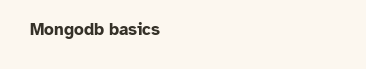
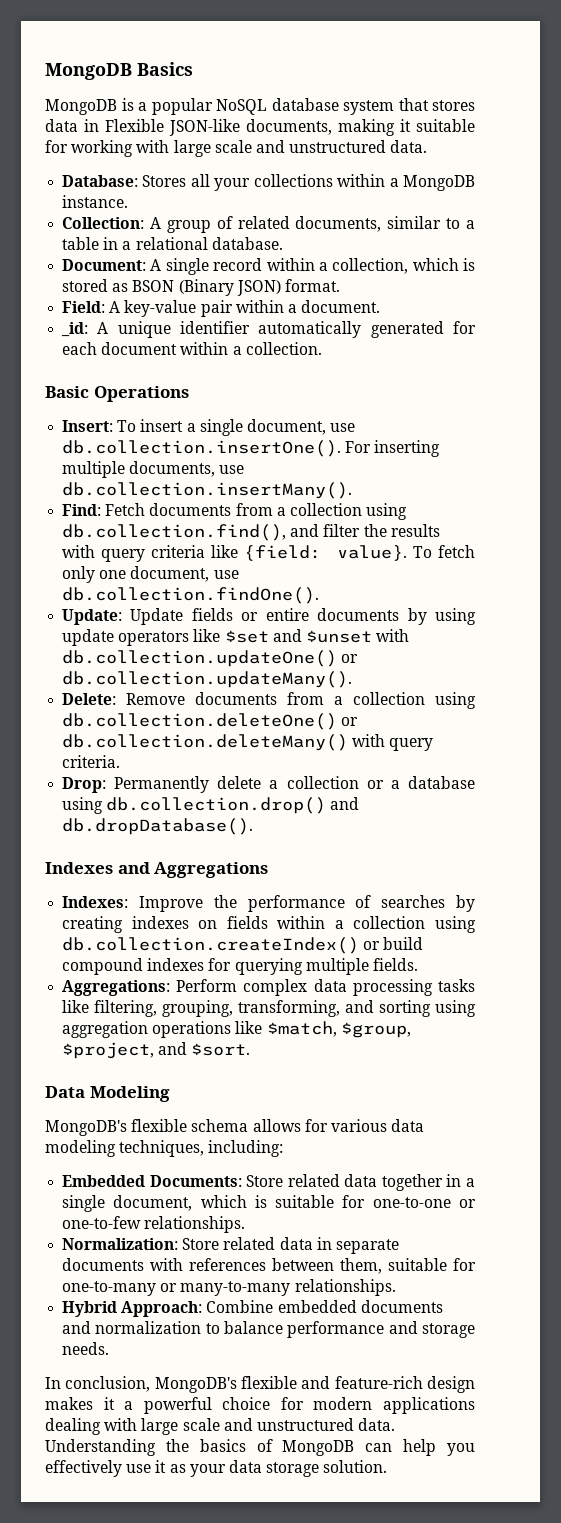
[30,22,160,39] Mongodb basics -> [45,62,193,80] [45,98,475,115] [45,119,475,136] [45,140,428,157] [62,174,475,191] [62,195,129,208] [62,216,475,233] [62,237,283,250] [62,258,475,275] [62,279,340,296] [62,300,381,317] [61,321,476,338] [62,342,322,355] [45,386,189,402] [62,419,356,436] [62,440,441,457] [62,461,245,478] [62,482,353,499] [62,503,408,520] [62,524,440,541] [62,545,475,562] [62,566,239,583] [62,587,320,604] [62,608,476,625] [62,629,410,646] [62,650,359,667] [62,671,353,688] [62,692,476,709] [62,713,359,730] [62,734,434,751] [62,755,121,768] [62,776,475,793] [62,797,360,814] [62,818,254,835] [45,862,269,878] [62,895,475,912] [62,916,476,933] [62,937,424,954] [62,958,418,975] [62,979,475,996] [62,1000,476,1017] [62,1021,411,1038] [62,1042,251,1059] [45,1086,170,1102] [45,1119,425,1136] [45,1140,284,1157] [62,1174,475,1191] [62,1195,476,1212] [62,1216,246,1233] [62,1237,399,1254] [62,1258,476,1274] [62,1279,396,1296] [62,1300,443,1317] [62,1321,475,1338] [62,1342,110,1355] [45,1376,475,1393] [45,1397,475,1414] [45,1418,396,1435] [45,1439,475,1456] [45,1460,388,1477] MongoDB Basics // MongoDB is a popular NoSQL database system that stores data in Flexible JSON-like documents, making it suitable for working with large scale and unstructured data. // Database: Stores all your collections within a MongoDB instance. // Collection: A group of related documents, similar to a table in a relational database. // Document: A single record within a collection, which is stored as BSON (Binary JSON) format. // Field: A key-value pair within a document. // _id: A unique identifier automatically generated for each document within a collection. // Basic Operations // Insert: To insert a single document, use db.collection.insertOne(). For inserting multiple documents, use db.collection.insertMany(). // Find: Fetch documents from a collection using db.collection.find(), and filter the results with query criteria like {field: value}. To fetch only one document, use db.collection.findOne(). // Update: Update fields or entire documents by using update operators like $set and $unset with db.collection.updateOne() or db.collection.updateMany(). // Delete: Remove documents from a collection using db.collection.deleteOne() or db.collection.deleteMany() with query criteria. // Drop: Permanently delete a collection or a database using db.collection.drop() and db.dropDatabase(). // Indexes and Aggregations // Indexes: Improve the performance of searches by creating indexes on fields within a collection using db.collection.createIndex() or build compound indexes for querying multiple fields. // Aggregations: Perform complex data processing tasks like filtering, grouping, transforming, and sorting using aggregation operations like $match, $group, $project, and $sort. // Data Modeling // MongoDB's flexible schema allows for various data modeling techniques, including: // Embedded Documents: Store related data together in a single document, which is suitable for one-to-one or one-to-few relationships. // Normalization: Store related data in separate documents with references between them, suitable for one-to-many or many-to-many relationships. // Hybrid Approach: Combine embedded documents and normalization to balance performance and storage needs. // In conclusion, MongoDB's flexible and feature-rich design makes it a powerful choice for modern applications dealing with large scale and unstructured data. Understanding the basics of MongoDB can help you effectively use it as your data storage solution.

